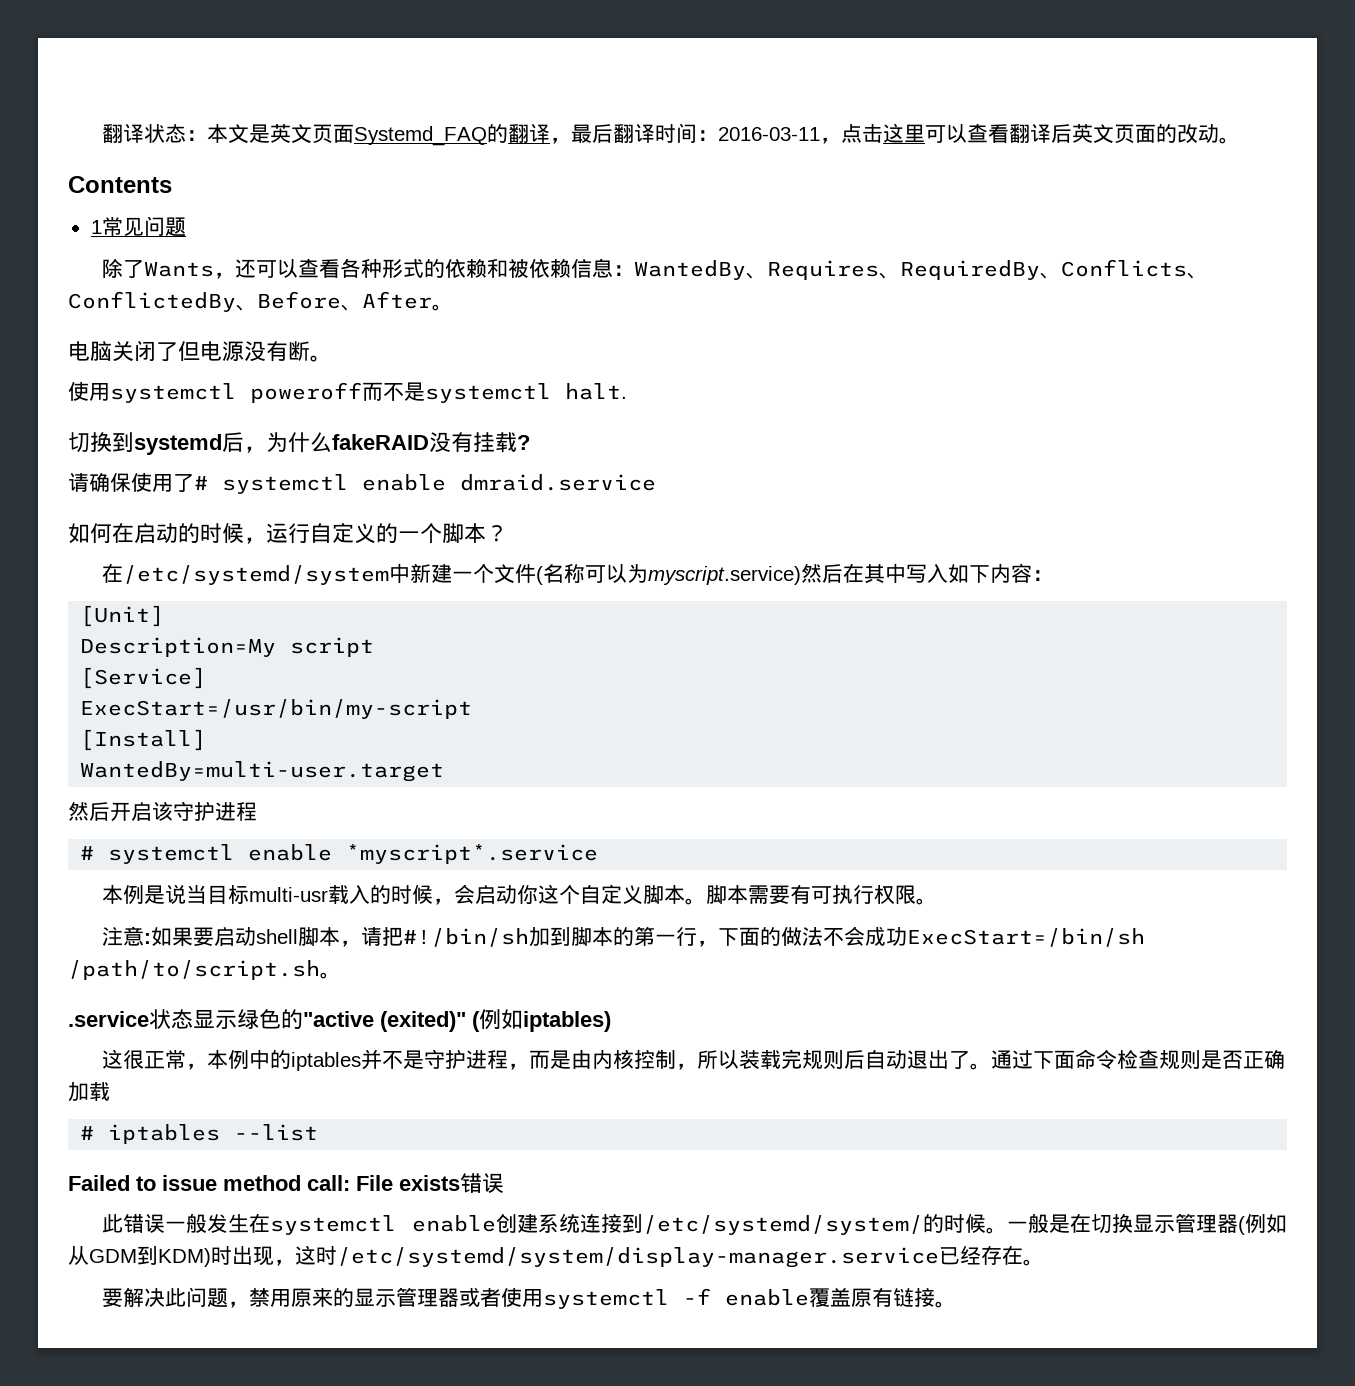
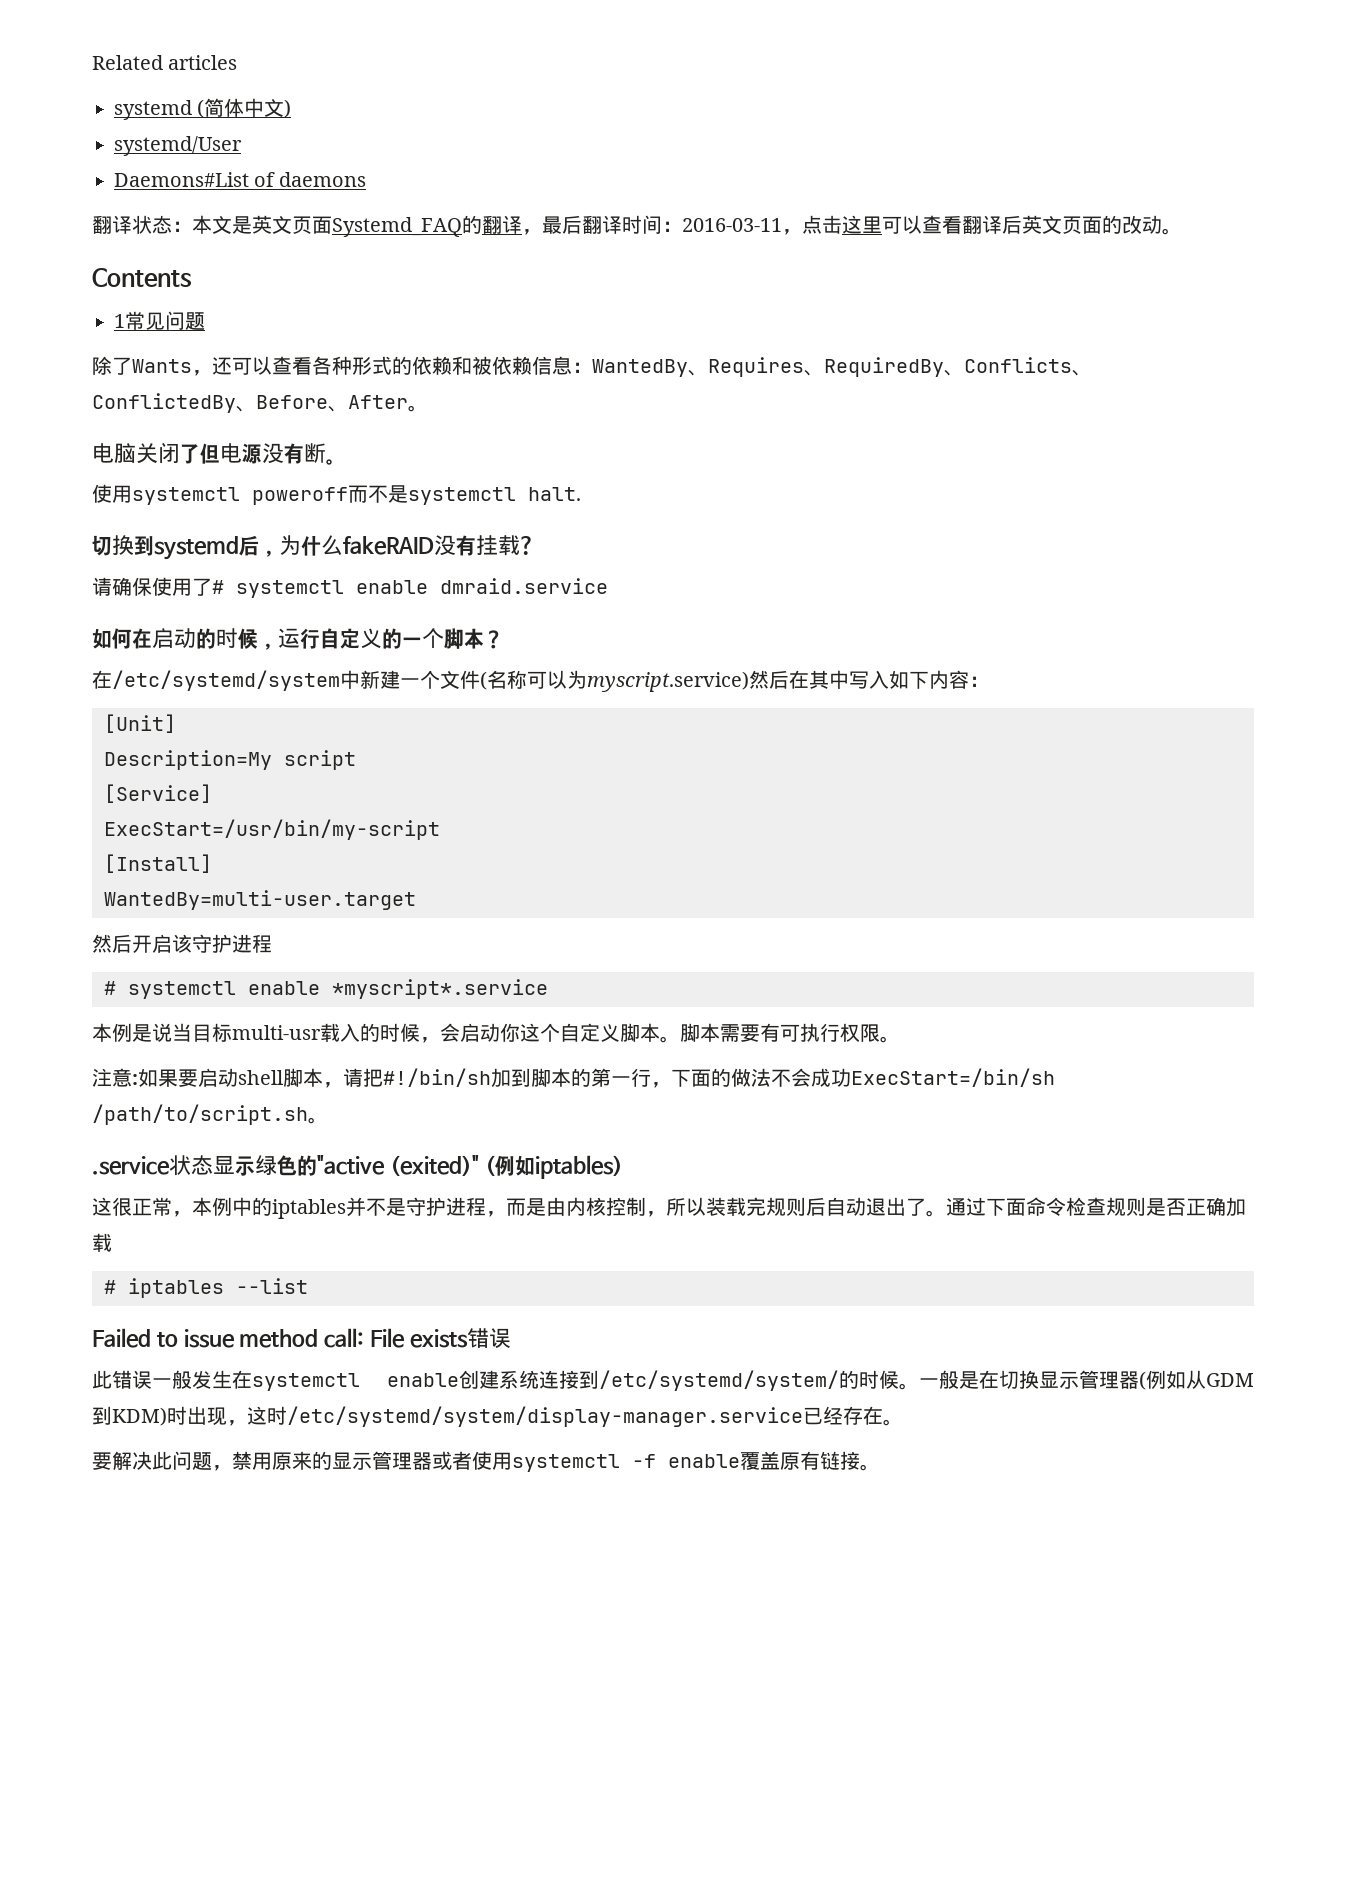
(101, 133) none -> [92,55,238,70] [114,98,292,120] [114,136,242,156] [114,172,366,187] Related articles // systemd (简体中文) // systemd/User // Daemons#List of daemons //

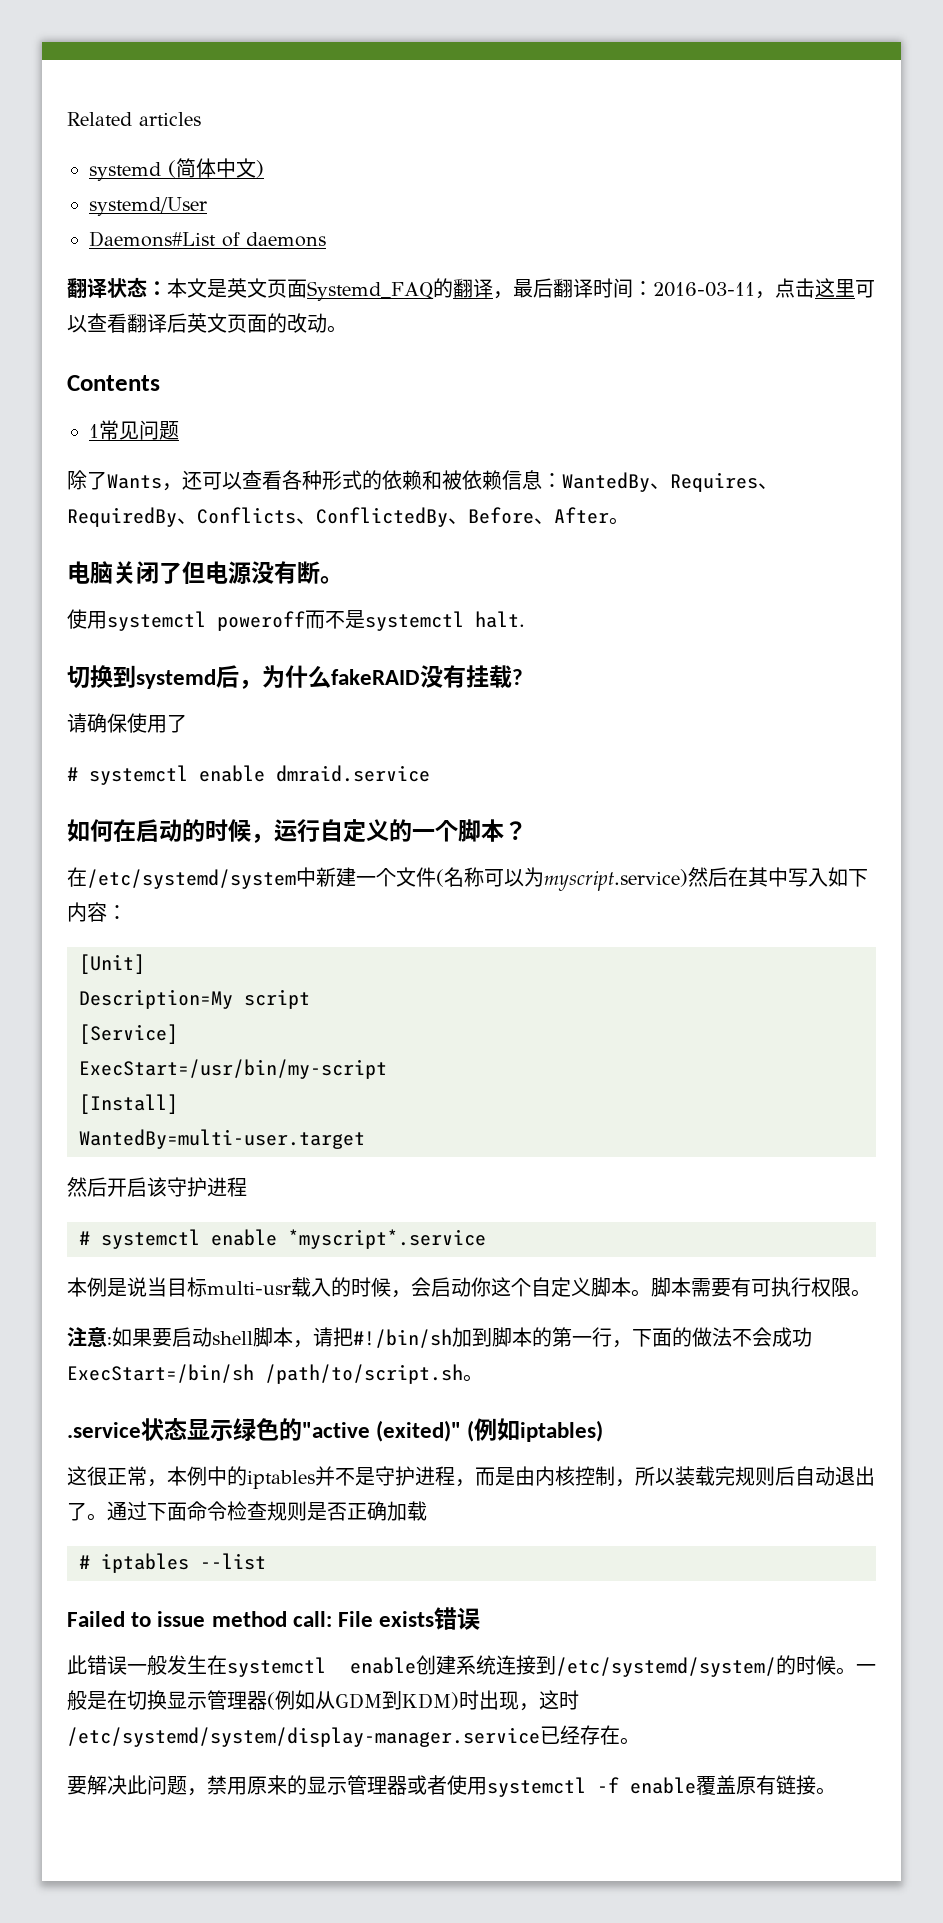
(212, 587) none -> (187, 723) //

